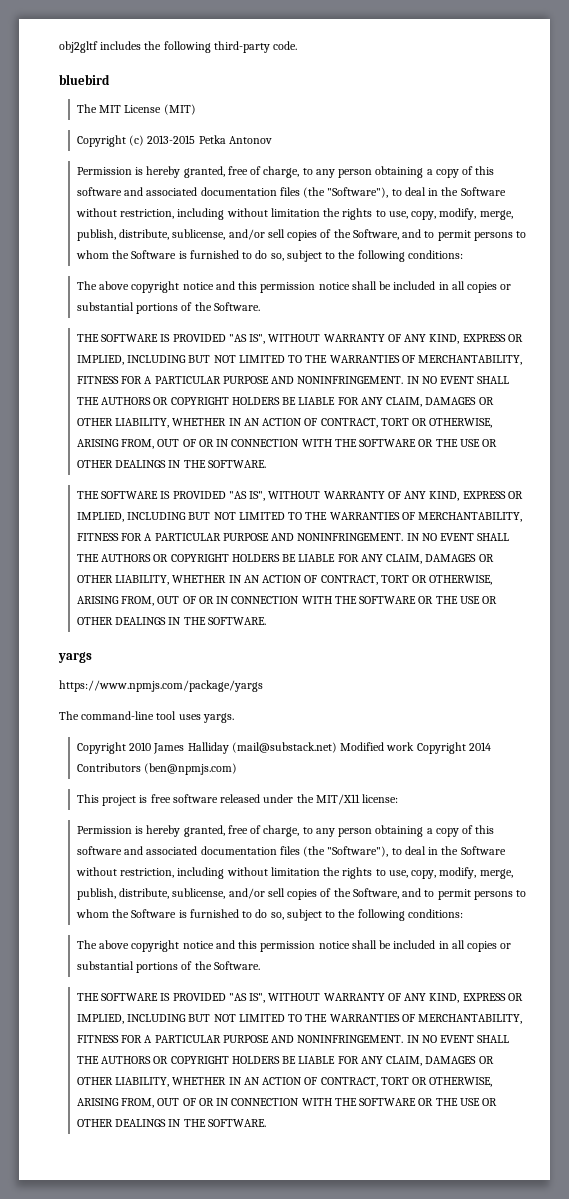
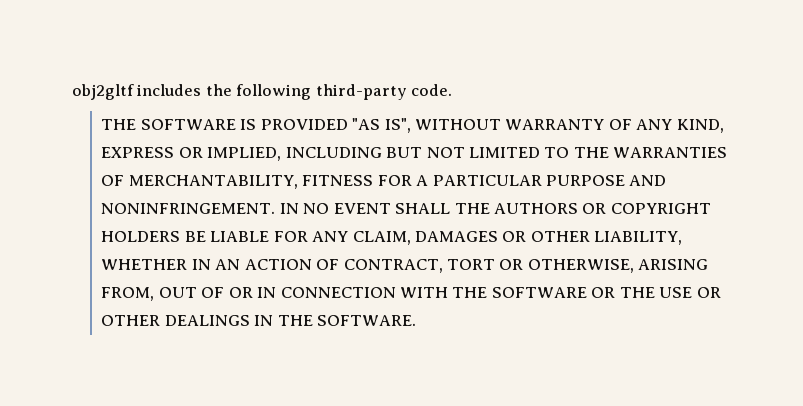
[59,74,110,85] [76,104,196,115] [76,135,272,147] [76,166,495,178] [76,187,506,198] [75,208,513,220] [76,229,526,241] [75,250,463,262] [76,281,512,293] [76,302,260,314] // bluebird // The MIT License (MIT) // Copyright (c) 2013-2015 Petka Antonov // Permission is hereby granted, free of charge, to any person obtaining a copy of this software and associated documentation files (the "Software"), to deal in the Software without restriction, including without limitation the rights to use, copy, modify, merge, publish, distribute, sublicense, and/or sell copies of the Software, and to permit persons to whom the Software is furnished to do so, subject to the following conditions: // The above copyright notice and this permission notice shall be included in all copies or substantial portions of the Software. -> (453, 90) none
[76,491,523,501] [76,512,523,522] [76,533,510,541] [76,554,494,564] [76,575,493,585] [76,596,497,606] [76,617,266,625] [58,652,92,663] [59,680,263,692] [59,711,234,723] [76,742,491,754] [76,763,238,775] [76,794,399,806] [76,825,495,837] [76,846,506,857] [75,867,513,879] [76,888,526,900] [75,909,463,921] [76,940,512,952] [76,961,260,973] [76,993,523,1003] [76,1014,523,1024] [76,1035,510,1043] [76,1056,494,1066] [76,1077,493,1087] [76,1098,497,1108] [76,1119,266,1127] // THE SOFTWARE IS PROVIDED "AS IS", WITHOUT WARRANTY OF ANY KIND, EXPRESS OR IMPLIED, INCLUDING BUT NOT LIMITED TO THE WARRANTIES OF MERCHANTABILITY, FITNESS FOR A PARTICULAR PURPOSE AND NONINFRINGEMENT. IN NO EVENT SHALL THE AUTHORS OR COPYRIGHT HOLDERS BE LIABLE FOR ANY CLAIM, DAMAGES OR OTHER LIABILITY, WHETHER IN AN ACTION OF CONTRACT, TORT OR OTHERWISE, ARISING FROM, OUT OF OR IN CONNECTION WITH THE SOFTWARE OR THE USE OR OTHER DEALINGS IN THE SOFTWARE. // yargs // https://www.npmjs.com/package/yargs // The command-line tool uses yargs. // Copyright 2010 James Halliday (mail@substack.net) Modified work Copyright 2014 Contributors (ben@npmjs.com) // This project is free software released under the MIT/X11 license: // Permission is hereby granted, free of charge, to any person obtaining a copy of this software and associated documentation files (the "Software"), to deal in the Software without restriction, including without limitation the rights to use, copy, modify, merge, publish, distribute, sublicense, and/or sell copies of the Software, and to permit persons to whom the Software is furnished to do so, subject to the following conditions: // The above copyright notice and this permission notice shall be included in all copies or substantial portions of the Software. // THE SOFTWARE IS PROVIDED "AS IS", WITHOUT WARRANTY OF ANY KIND, EXPRESS OR IMPLIED, INCLUDING BUT NOT LIMITED TO THE WARRANTIES OF MERCHANTABILITY, FITNESS FOR A PARTICULAR PURPOSE AND NONINFRINGEMENT. IN NO EVENT SHALL THE AUTHORS OR COPYRIGHT HOLDERS BE LIABLE FOR ANY CLAIM, DAMAGES OR OTHER LIABILITY, WHETHER IN AN ACTION OF CONTRACT, TORT OR OTHERWISE, ARISING FROM, OUT OF OR IN CONNECTION WITH THE SOFTWARE OR THE USE OR OTHER DEALINGS IN THE SOFTWARE. -> (417, 320) none

